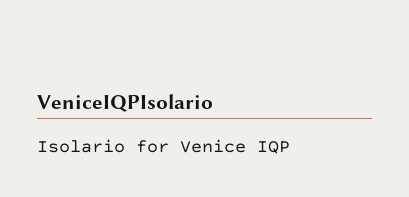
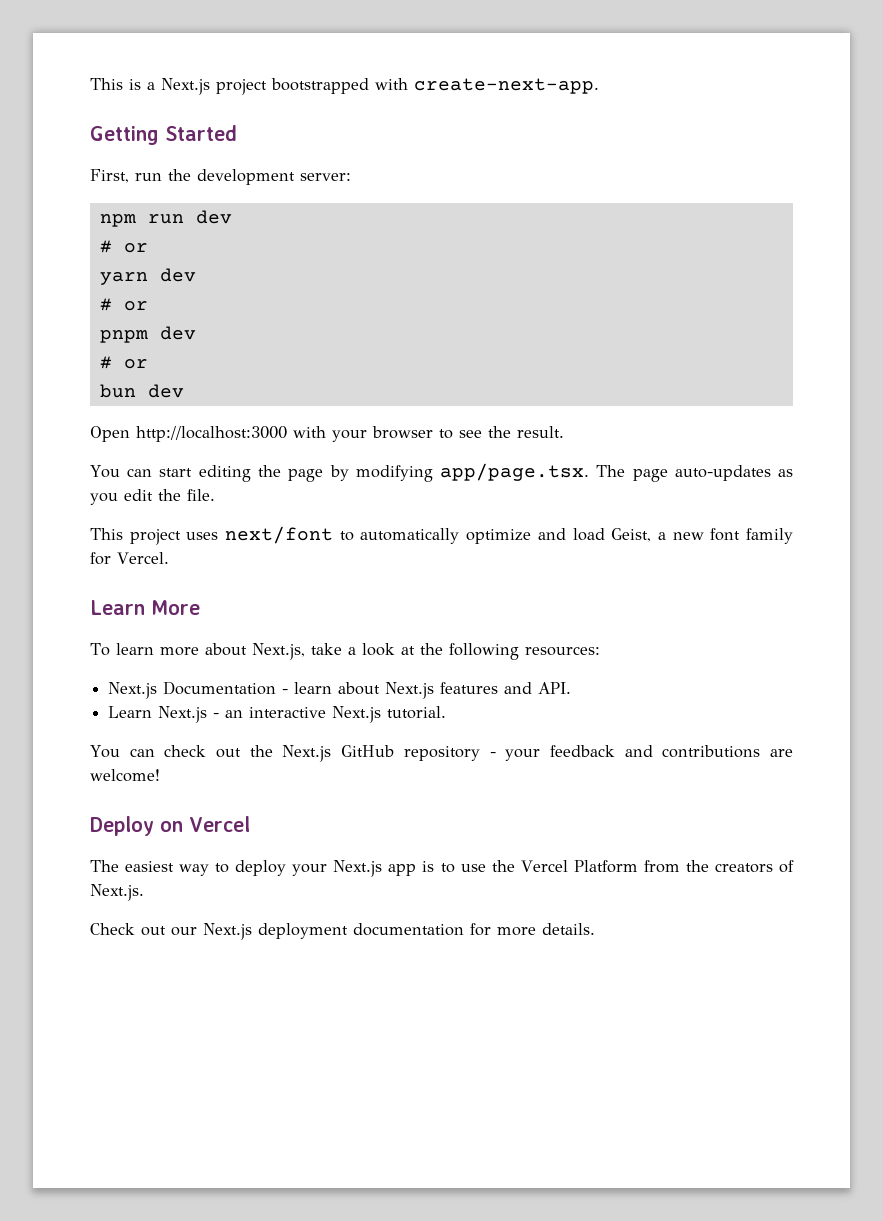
[37,94,213,112] [37,139,290,154] VeniceIQPIsolario // Isolario for Venice IQP -> [90,78,599,95] [90,125,237,145] [90,169,351,185] [99,210,232,227] [99,240,148,253] [99,268,196,285] [99,298,148,311] [99,326,196,343] [99,356,148,369] [99,384,184,398] [90,426,564,442] [90,463,794,482] [90,489,215,505] [90,526,794,545] [90,552,169,565] [90,600,200,615] [90,643,600,660] [108,681,572,699] [108,706,447,723] [90,745,794,762] [90,769,160,782] [90,816,250,836] [90,860,794,877] [90,884,144,901] [90,923,595,940] This is a Next.js project bootstrapped with create-next-app. // Getting Started // First, run the development server: // npm run dev // # or // yarn dev // # or // pnpm dev // # or // bun dev // Open http://localhost:3000 with your browser to see the result. // You can start editing the page by modifying app/page.tsx. The page auto-updates as you edit the file. // This project uses next/font to automatically optimize and load Geist, a new font family for Vercel. // Learn More // To learn more about Next.js, take a look at the following resources: // Next.js Documentation - learn about Next.js features and API. // Learn Next.js - an interactive Next.js tutorial. // You can check out the Next.js GitHub repository - your feedback and contributions are welcome! // Deploy on Vercel // The easiest way to deploy your Next.js app is to use the Vercel Platform from the creators of Next.js. // Check out our Next.js deployment documentation for more details.

